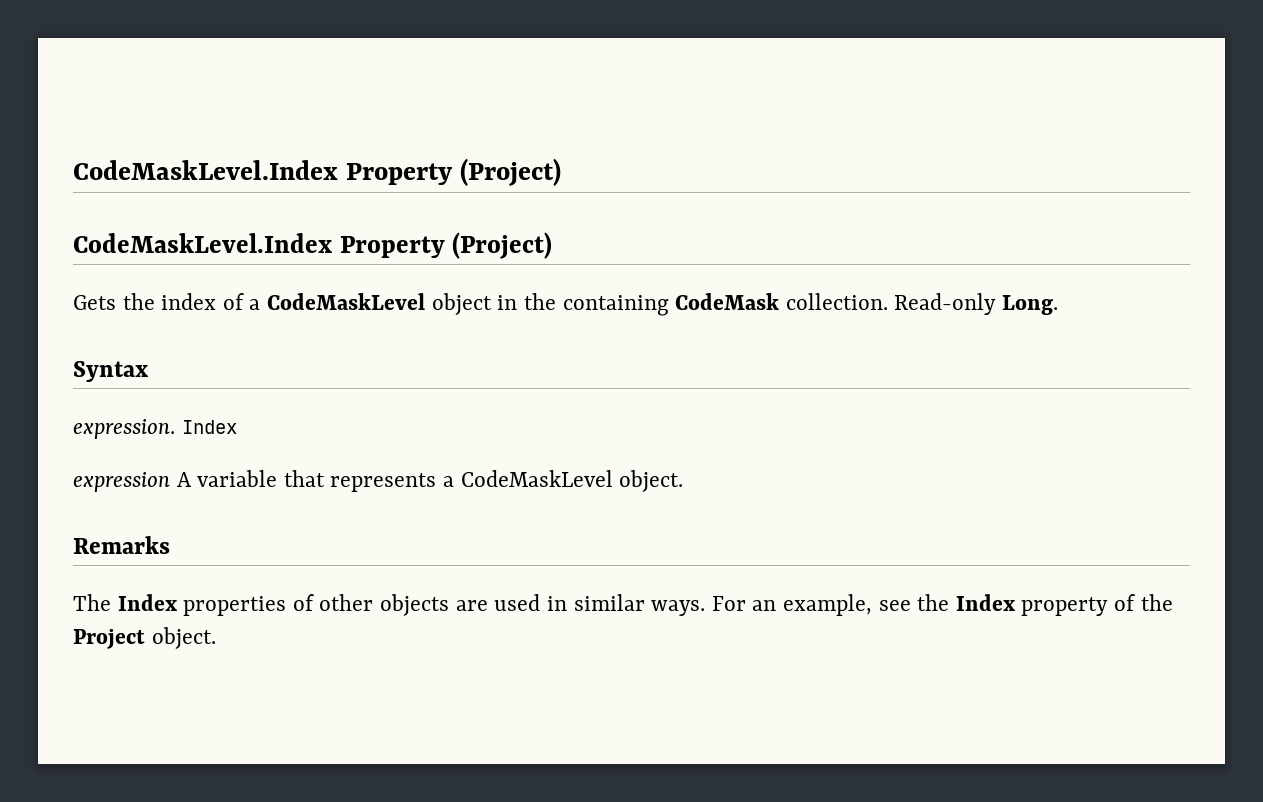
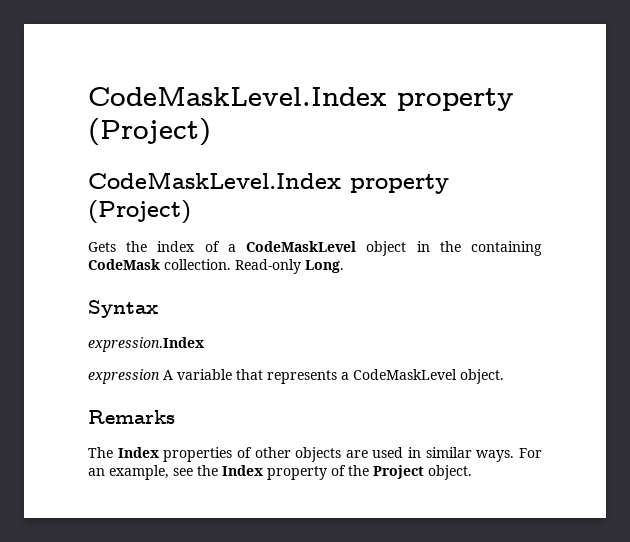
[73,160,454,185] CodeMaskLevel.Index Property -> [88,87,514,111] CodeMaskLevel.Index property
[339,236,445,258] Property -> [350,174,449,194] property
[73,419,237,439] expression. Index -> [88,337,204,352] expression.Index

